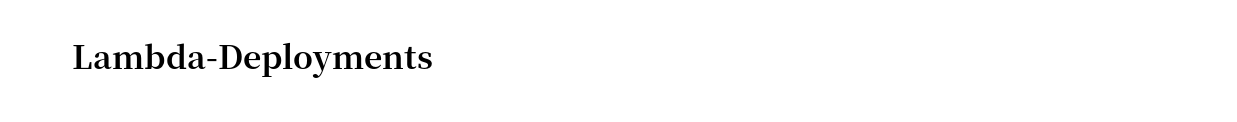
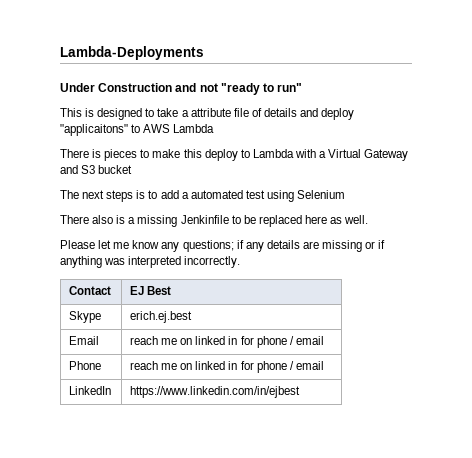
(433, 60) none -> [60,83,303,95] [60,108,355,120] [60,124,215,136] [60,149,409,161] [60,165,133,174] [60,190,346,202] [60,215,369,227] [60,240,386,252] [60,256,241,268] [69,286,112,295] [130,286,172,295] [69,311,102,323] [130,311,193,323] [69,336,100,345] [130,336,324,348] [69,361,102,370] [130,361,324,373] [69,386,112,395] [130,386,301,398] // Under Construction and not "ready to run" // This is designed to take a attribute file of details and deploy "applicaitons" to AWS Lambda // There is pieces to make this deploy to Lambda with a Virtual Gateway and S3 bucket // The next steps is to add a automated test using Selenium // There also is a missing Jenkinfile to be replaced here as well. // Please let me know any questions; if any details are missing or if anything was interpreted incorrectly. // Contact | EJ Best // Skype | erich.ej.best // Email | reach me on linked in for phone / email // Phone | reach me on linked in for phone / email // LinkedIn | https://www.linkedin.com/in/ejbest

